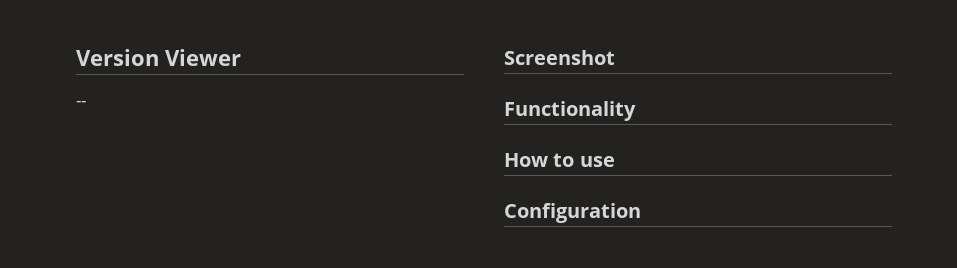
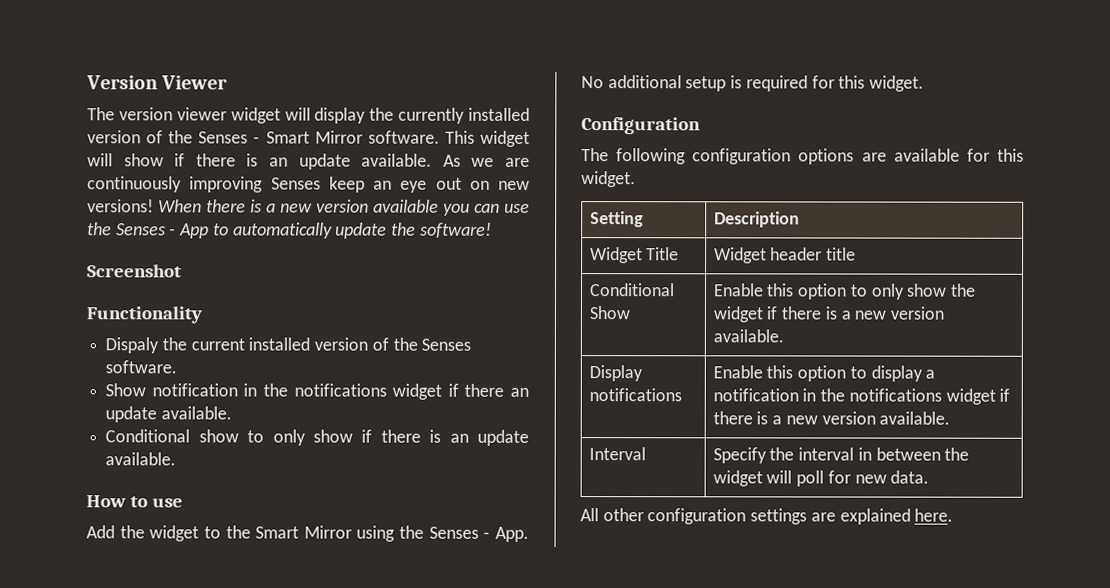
[76,101,86,106] [504,50,615,65] [504,101,636,121] [504,153,615,167] [504,203,641,223] -- // Screenshot // Functionality // How to use // Configuration -> [87,107,530,124] [87,130,530,147] [87,153,530,170] [87,176,530,193] [87,199,530,216] [87,222,492,239] [87,264,182,278] [86,306,202,324] [105,337,472,354] [105,360,178,374] [105,383,529,400] [105,406,232,423] [105,429,529,446] [105,452,177,466] [86,495,183,508] [86,525,529,542] [581,75,925,92] [581,117,701,135] [581,148,1025,165] [581,171,636,188] [589,211,644,228] [713,211,800,228] [589,247,680,264] [713,247,857,264] [588,283,675,297] [588,306,630,320] [712,283,977,300] [712,306,945,323] [712,329,784,343] [588,365,643,382] [588,388,682,402] [712,365,936,382] [712,388,1011,405] [712,411,951,425] [588,447,646,461] [712,447,970,464] [712,470,930,487] [580,508,954,525] The version viewer widget will display the currently installed version of the Senses - Smart Mirror software. This widget will show if there is an update available. As we are continuously improving Senses keep an eye out on new versions! When there is a new version available you can use the Senses - App to automatically update the software! // Screenshot // Functionality // Dispaly the current installed version of the Senses software. // Show notification in the notifications widget if there an update available. // Conditional show to only show if there is an update available. // How to use // Add the widget to the Smart Mirror using the Senses - App. No additional setup is required for this widget. // Configuration // The following configuration options are available for this widget. // Setting | Description // Widget Title | Widget header title // Conditional Show | Enable this option to only show the widget if there is a new version available. // Display notifications | Enable this option to display a notification in the notifications widget if there is a new version available. // Interval | Specify the interval in between the widget will poll for new data. // All other configuration settings are explained here.

